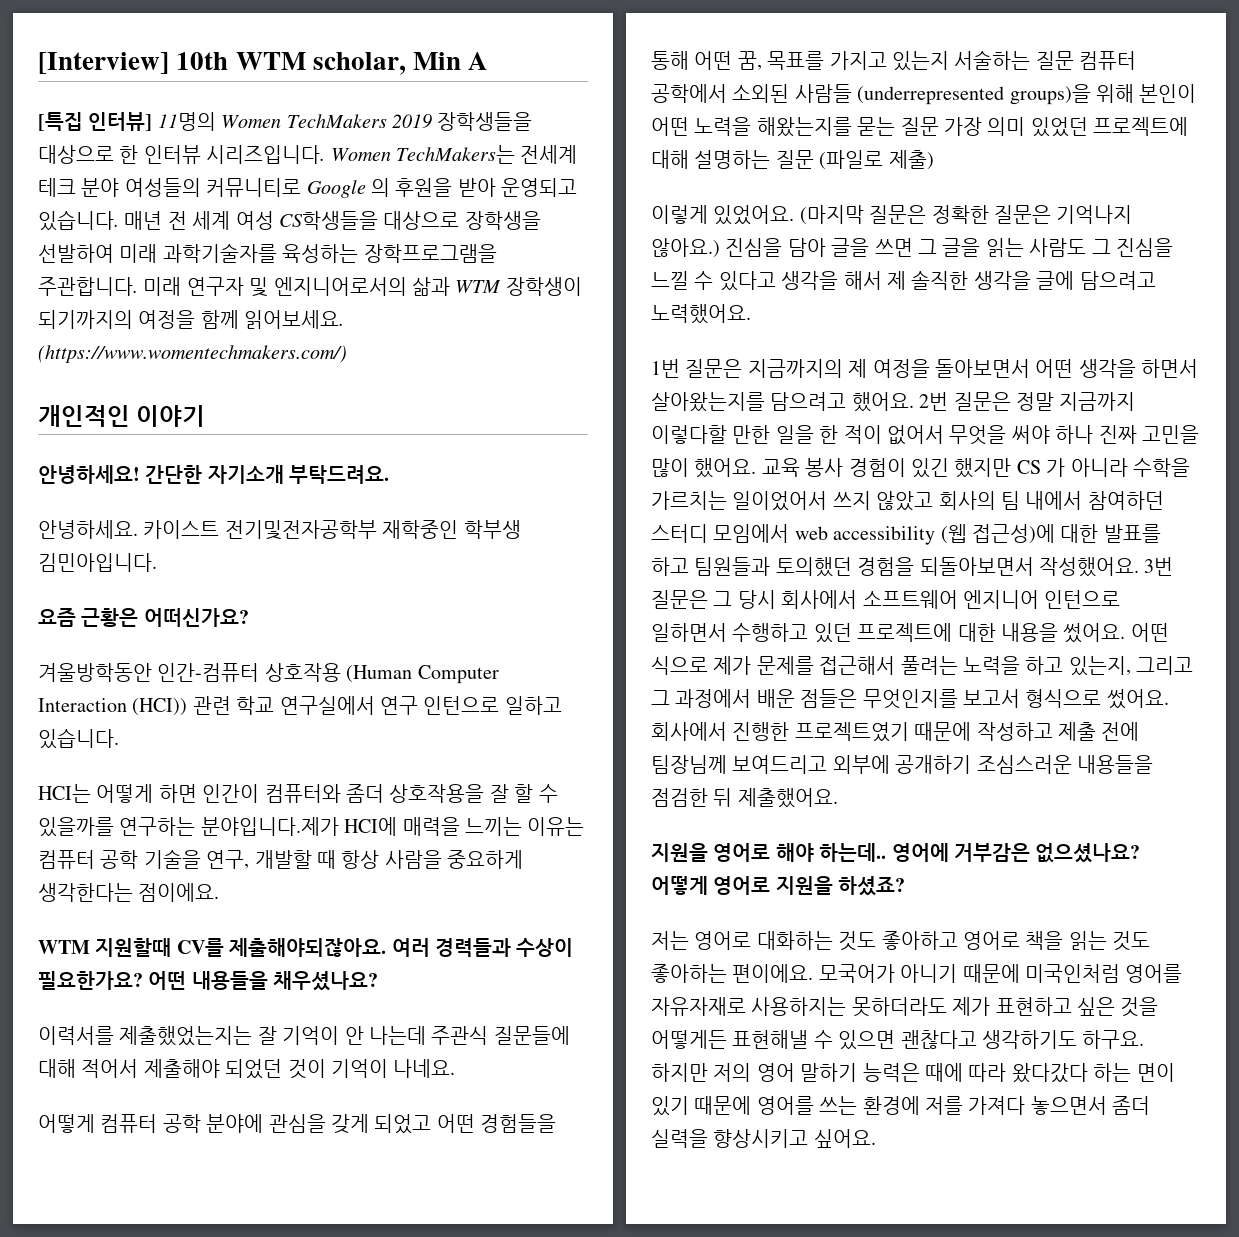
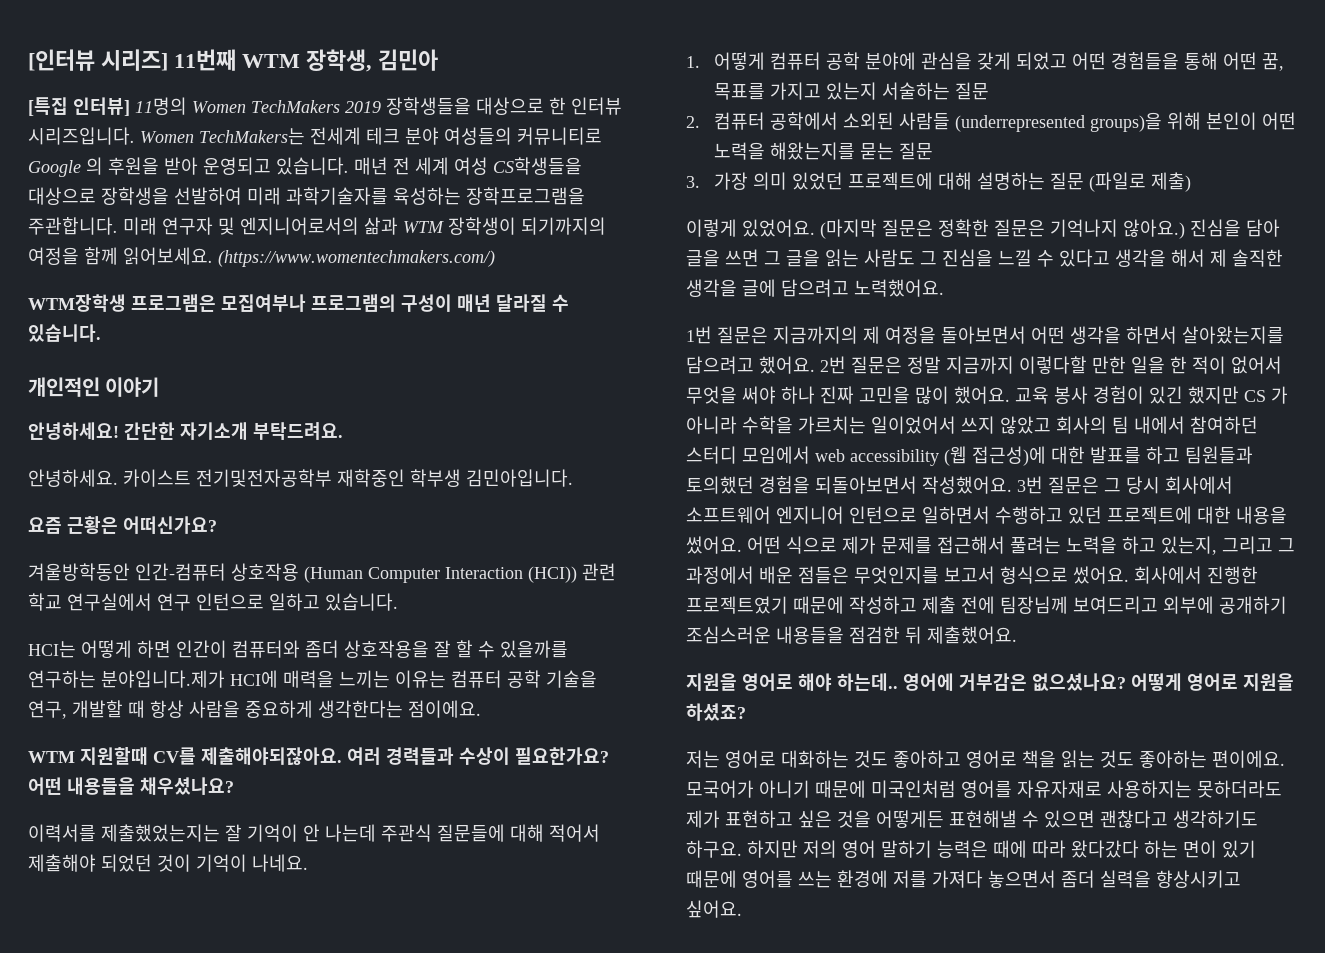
[38,52,489,75] [Interview] 10th WTM scholar, Min A -> [28,49,438,72] [인터뷰 시리즈] 11번째 WTM 장학생, 김민아
(347, 354) none -> [28,294,569,312] [28,324,101,342] // WTM장학생 프로그램은 모집여부나 프로그램의 구성이 매년 달라질 수 있습니다.
(456, 1068) none -> [686,56,700,68] 1.
(1074, 60) none -> [686,116,700,128] // 2.
(939, 126) none -> [686,176,700,188] // 3.

